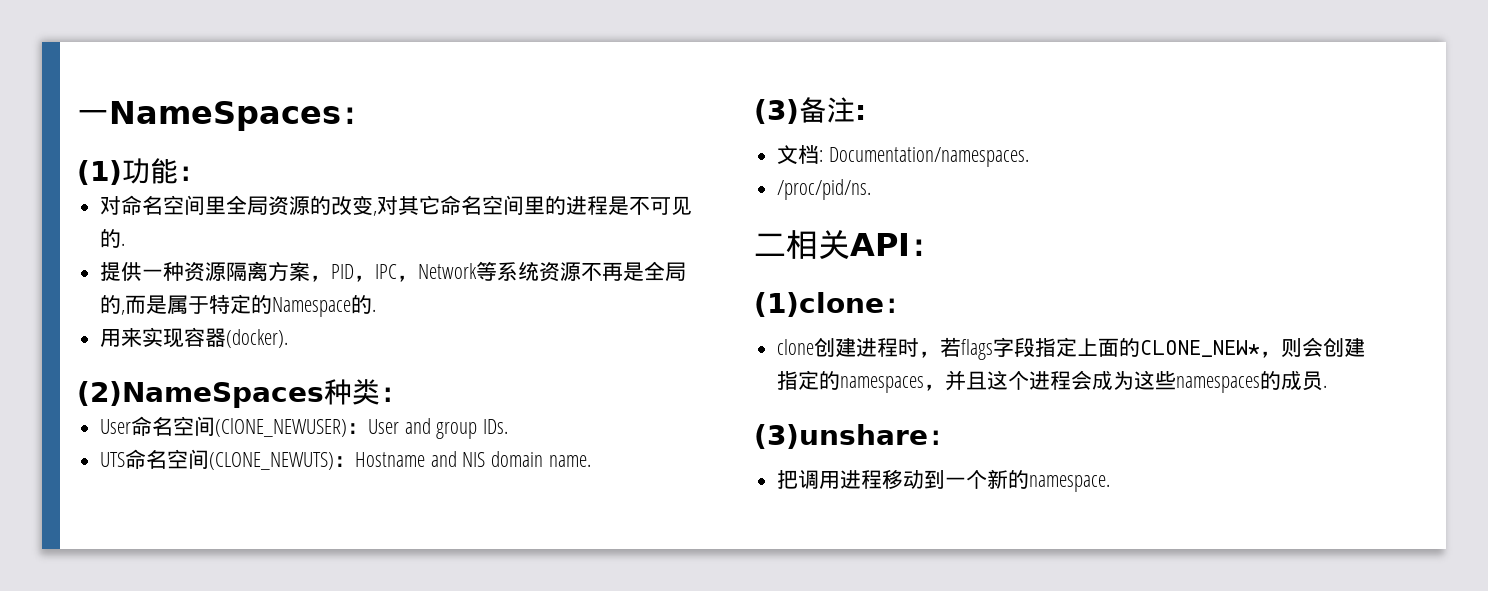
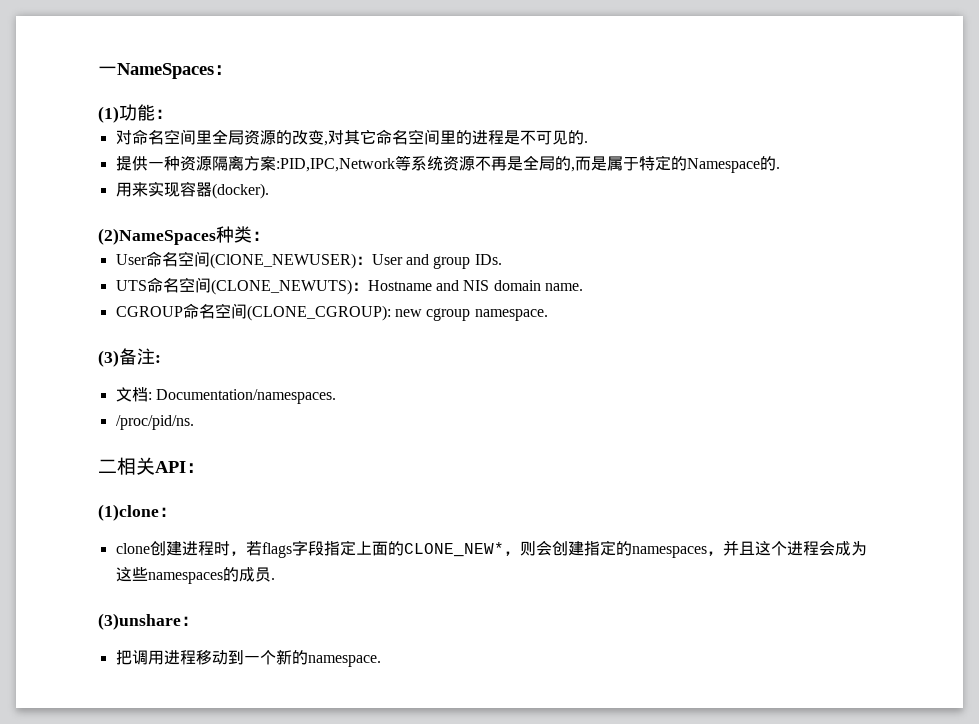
[310,263,478,282] ，PID，IPC，Network -> [275,158,395,172] :PID,IPC,Network
(591, 461) none -> [115,303,548,321] // CGROUP命名空间(CLONE_CGROUP): new cgroup namespace.

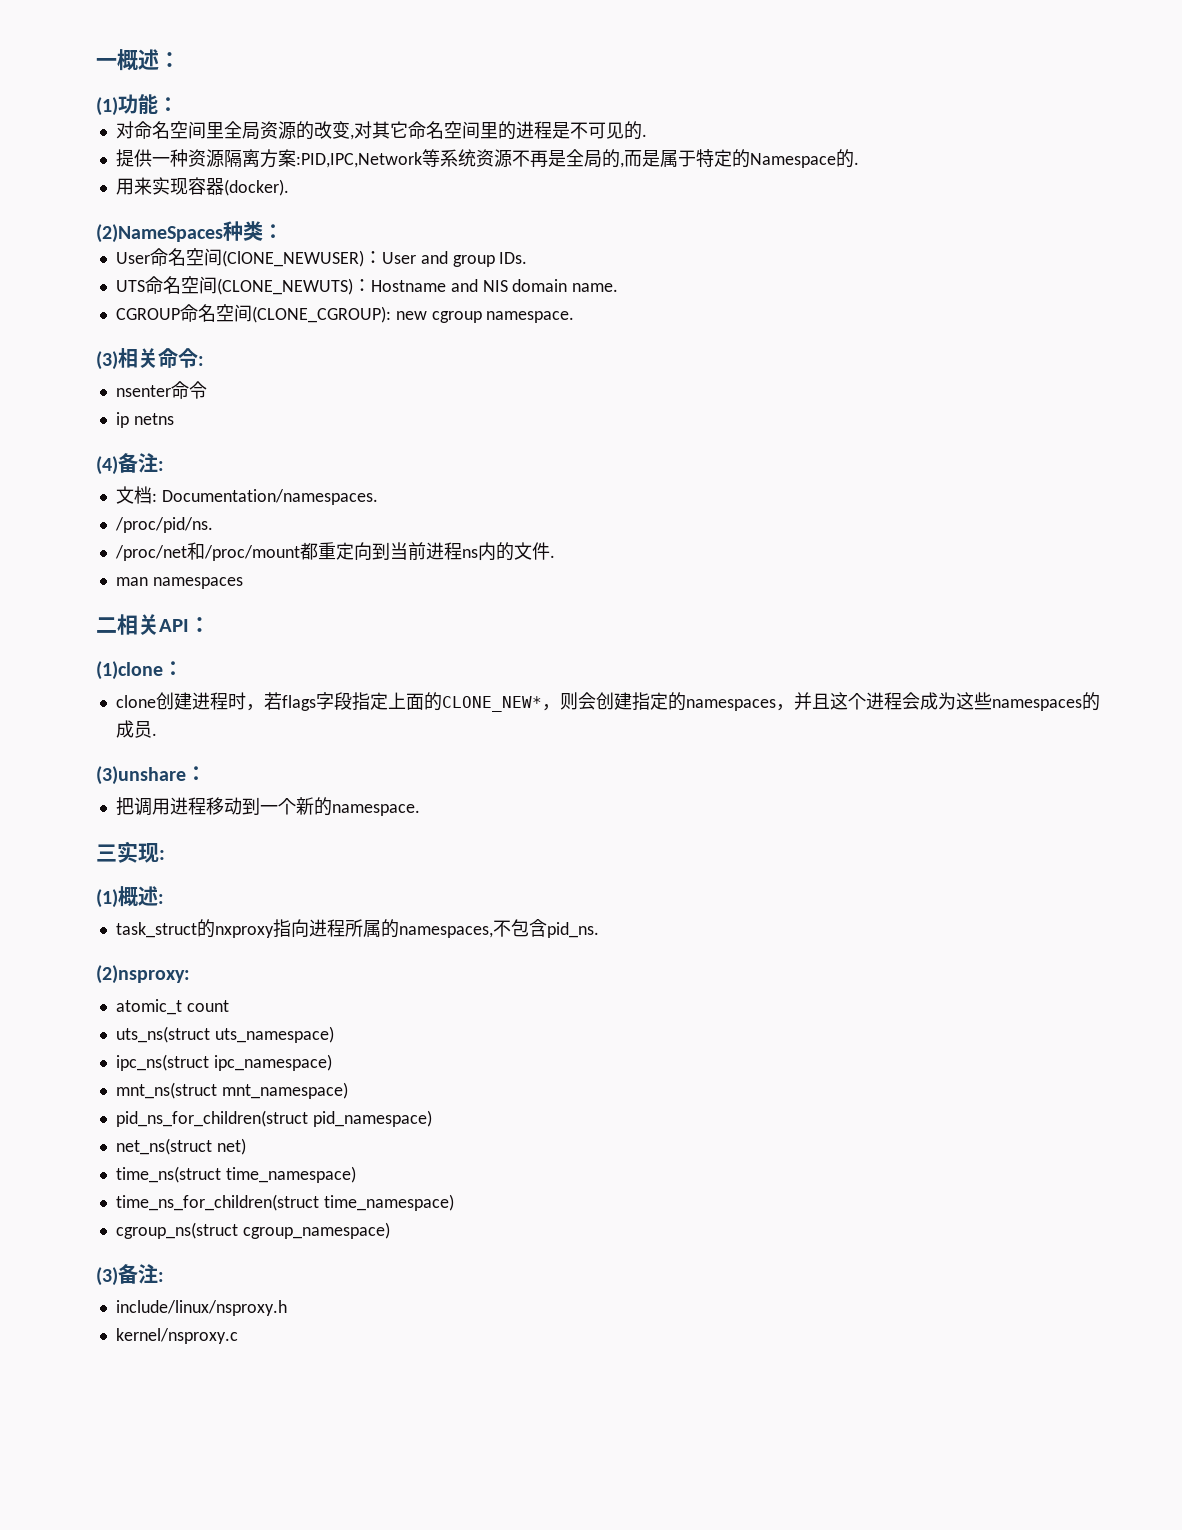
[98,63,214,79] 一NameSpaces -> [96,49,159,71] 一概述
(119, 358) none -> [118,348,204,368] [115,381,207,399] [115,412,174,428] [96,456,118,475] 相关命令: // nsenter命令 // ip netns // (4)
(194, 422) none -> [114,542,555,561] [115,577,243,589] // /proc/net和/proc/mount都重定向到当前进程ns内的文件. // man namespaces
(381, 661) none -> [96,841,165,863] [96,886,164,908] [115,919,599,938] [96,965,190,984] [115,999,229,1015] [115,1026,334,1043] [115,1054,332,1071] [115,1082,348,1099] [115,1110,432,1127] [115,1138,246,1155] [115,1166,356,1183] [115,1194,454,1211] [115,1222,390,1239] [96,1264,164,1286] [115,1300,287,1316] [115,1328,238,1344] // 三实现: // (1)概述: // task_struct的nxproxy指向进程所属的namespaces,不包含pid_ns. // (2)nsproxy: // atomic_t count // uts_ns(struct uts_namespace) // ipc_ns(struct ipc_namespace) // mnt_ns(struct mnt_namespace) // pid_ns_for_children(struct pid_namespace) // net_ns(struct net) // time_ns(struct time_namespace) // time_ns_for_children(struct time_namespace) // cgroup_ns(struct cgroup_namespace) // (3)备注: // include/linux/nsproxy.h // kernel/nsproxy.c

